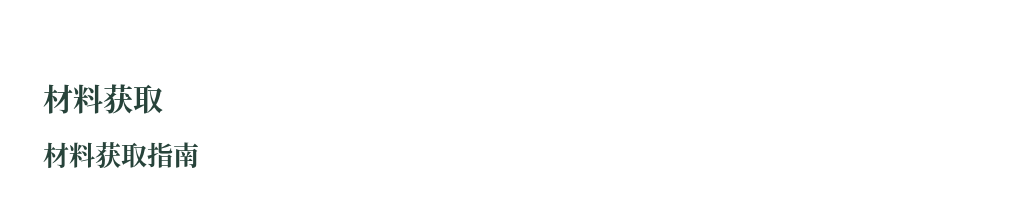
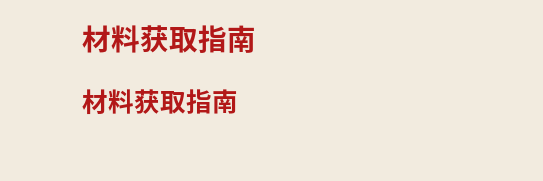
[43,84,163,114] 材料获取 -> [82,25,256,53] 材料获取指南

